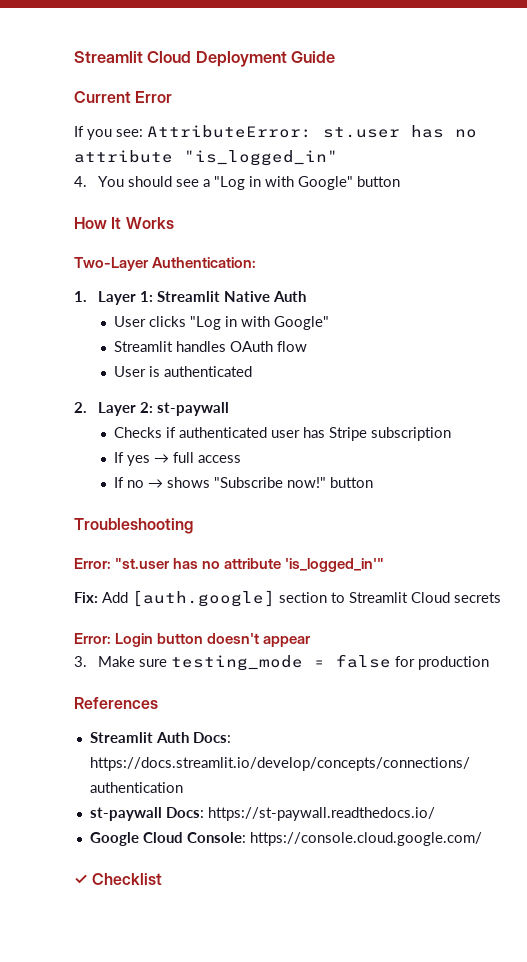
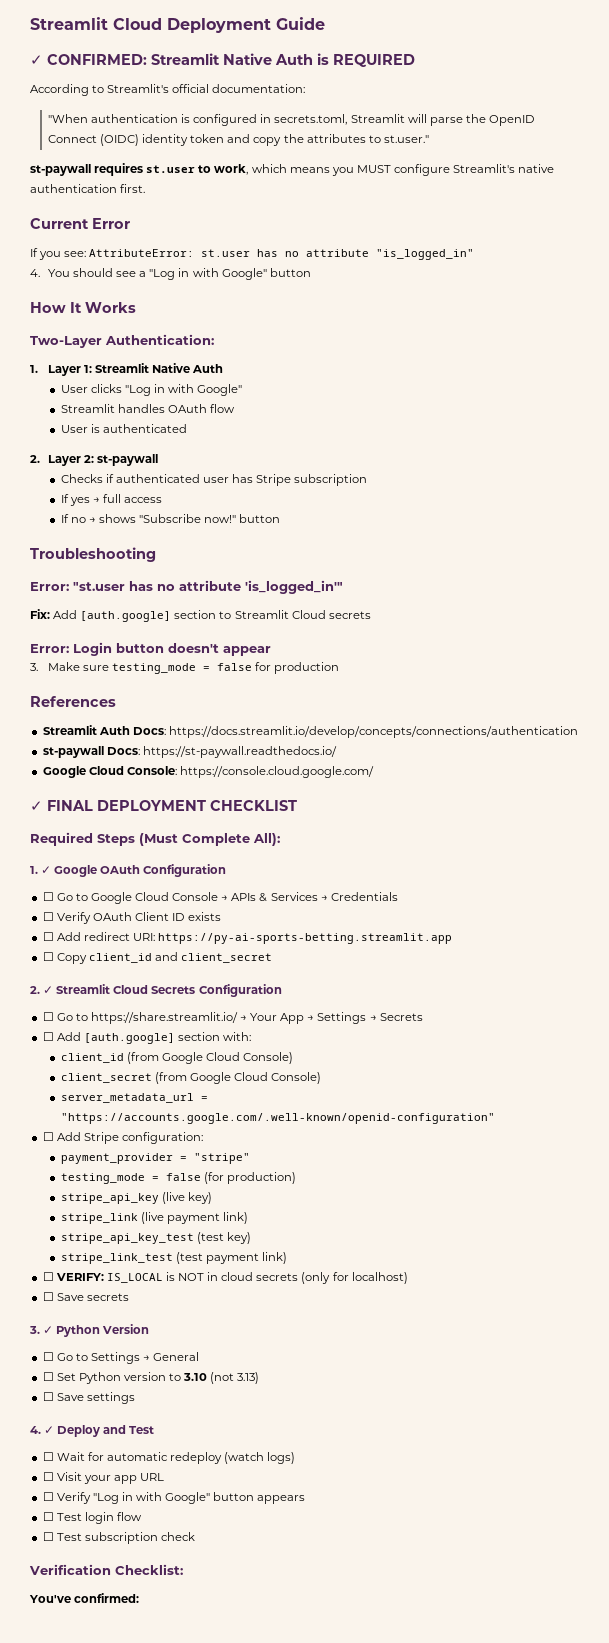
(336, 57) none -> [30,53,415,67] [30,84,306,96] [47,114,535,126] [47,134,429,146] [30,163,555,176] [30,184,146,193] // ✓ CONFIRMED: Streamlit Native Auth is REQUIRED // According to Streamlit's official documentation: // "When authentication is configured in secrets.toml, Streamlit will parse the OpenID Connect (OIDC) identity token and copy the attributes to st.user." // st-paywall requires st.user to work, which means you MUST configure Streamlit's native authentication first.
[92,873,163,885] Checklist -> [47,800,297,811] [30,832,280,846] [30,864,227,877] [42,892,398,904] [42,912,222,924] [42,932,453,944] [42,952,273,964] [30,984,282,997] [42,1012,423,1024] [42,1032,252,1044] [60,1052,293,1064] [60,1072,321,1084] [60,1093,208,1103] [60,1113,495,1124] [42,1132,203,1144] [60,1153,250,1164] [60,1172,296,1184] [60,1192,212,1204] [60,1212,248,1224] [60,1232,251,1244] [60,1252,287,1264] [42,1272,408,1284] [42,1292,129,1301] [29,1324,150,1337] [42,1352,200,1364] [42,1372,260,1384] [42,1392,135,1404] [30,1425,155,1437] [42,1452,296,1464] [42,1472,165,1484] [42,1492,306,1504] [42,1512,142,1524] [42,1532,195,1544] [29,1564,183,1575] [29,1593,140,1603] FINAL DEPLOYMENT CHECKLIST // Required Steps (Must Complete All): // 1. ✓ Google OAuth Configuration // ☐ Go to Google Cloud Console → APIs & Services → Credentials // ☐ Verify OAuth Client ID exists // ☐ Add redirect URI: https://py-ai-sports-betting.streamlit.app // ☐ Copy client_id and client_secret // 2. ✓ Streamlit Cloud Secrets Configuration // ☐ Go to https://share.streamlit.io/ → Your App → Settings → Secrets // ☐ Add [auth.google] section with: // client_id (from Google Cloud Console) // client_secret (from Google Cloud Console) // server_metadata_url = "https://accounts.google.com/.well-known/openid-configuration" // ☐ Add Stripe configuration: // payment_provider = "stripe" // testing_mode = false (for production) // stripe_api_key (live key) // stripe_link (live payment link) // stripe_api_key_test (test key) // stripe_link_test (test payment link) // ☐ VERIFY: IS_LOCAL is NOT in cloud secrets (only for localhost) // ☐ Save secrets // 3. ✓ Python Version // ☐ Go to Settings → General // ☐ Set Python version to 3.10 (not 3.13) // ☐ Save settings // 4. ✓ Deploy and Test // ☐ Wait for automatic redeploy (watch logs) // ☐ Visit your app URL // ☐ Verify "Log in with Google" button appears // ☐ Test login flow // ☐ Test subscription check // Verification Checklist: // You've confirmed:

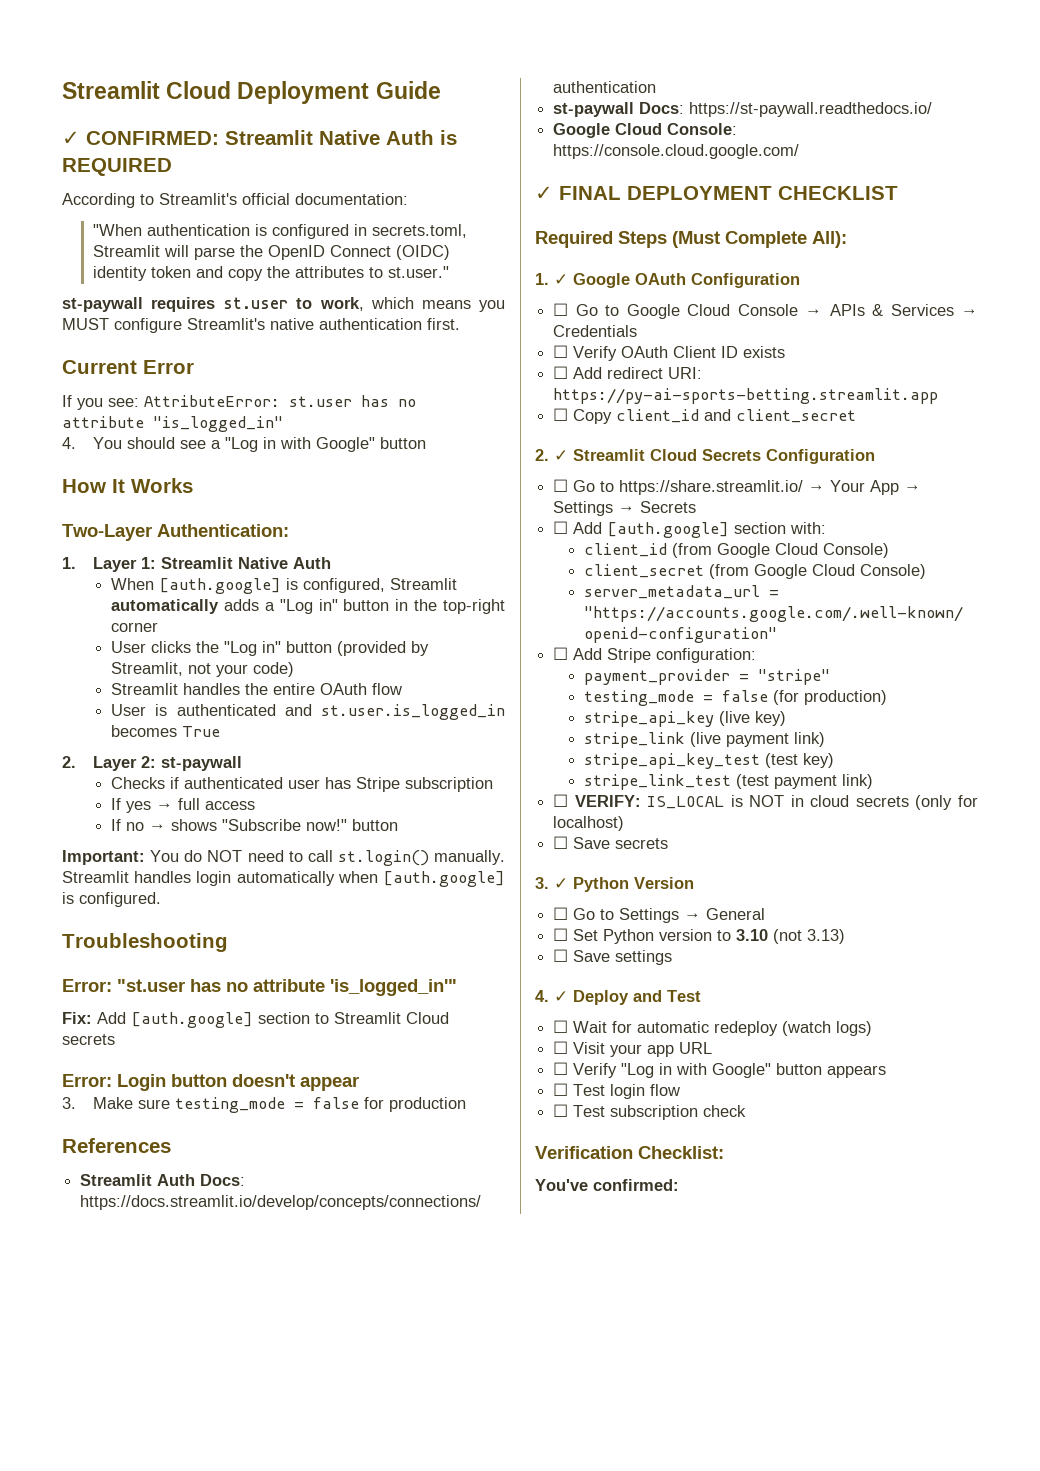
[60,384,243,396] [60,404,165,413] User clicks "Log in with Google" // Streamlit handles -> [111,578,458,594] [111,599,506,614] [111,622,159,632] [111,641,430,656] [111,662,295,677] [111,683,316,695] When [auth.google] is configured, Streamlit automatically adds a "Log in" button in the top-right corner // User clicks the "Log in" button (provided by Streamlit, not your code) // Streamlit handles the entire
(187, 428) none -> [284,704,505,720] [111,725,221,737] and st.user.is_logged_in becomes True
(281, 518) none -> [62,850,505,866] [62,871,505,887] [62,892,161,907] // Important: You do NOT need to call st.login() manually. Streamlit handles login automatically when [auth.google] is configured.

